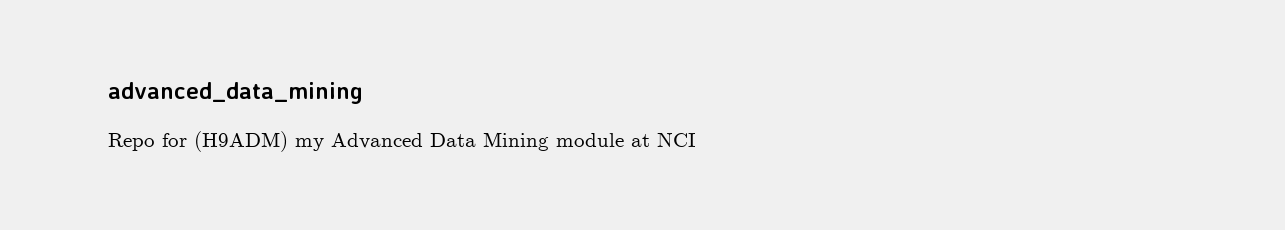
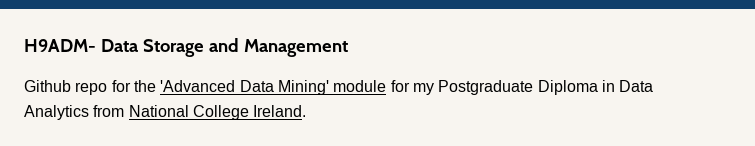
[108,82,363,104] [108,131,696,152] advanced_data_mining // Repo for (H9ADM) my Advanced Data Mining module at NCI -> [24,38,348,57] [24,80,654,95] [24,105,307,120] H9ADM- Data Storage and Management // Github repo for the 'Advanced Data Mining' module for my Postgraduate Diploma in Data Analytics from National College Ireland.

